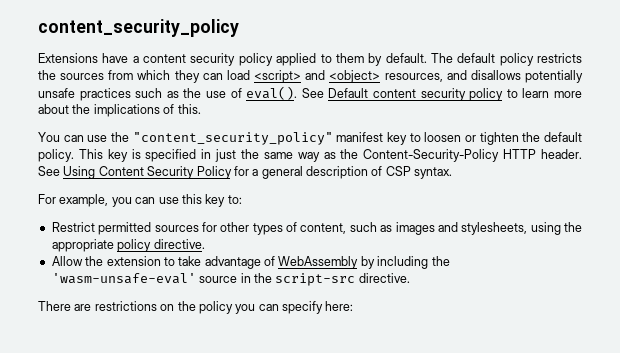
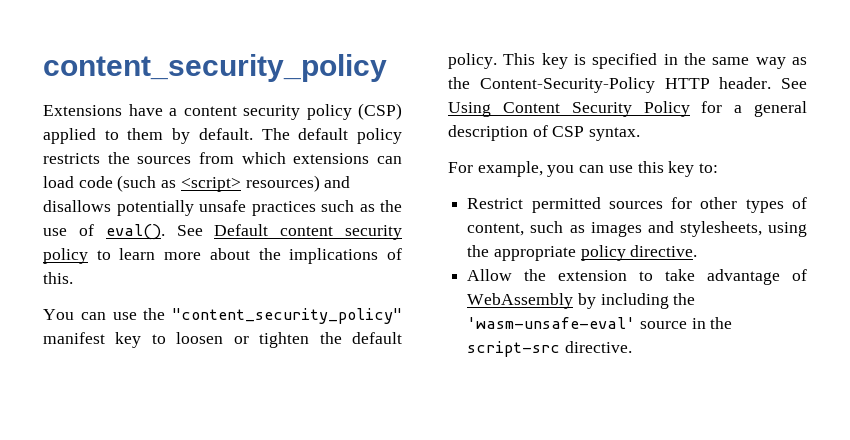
(273, 59) none -> [358,103,402,120] (CSP)
[174,70,200,83] they -> [293,153,370,164] extensions
[254,70,443,83] <script> and <object> resources, -> [78,175,320,192] code (such as <script> resources)
[215,149,237,162] just -> (678, 59) none
[38,301,354,314] // There are restrictions on the policy you can specify here: -> (632, 347) none

